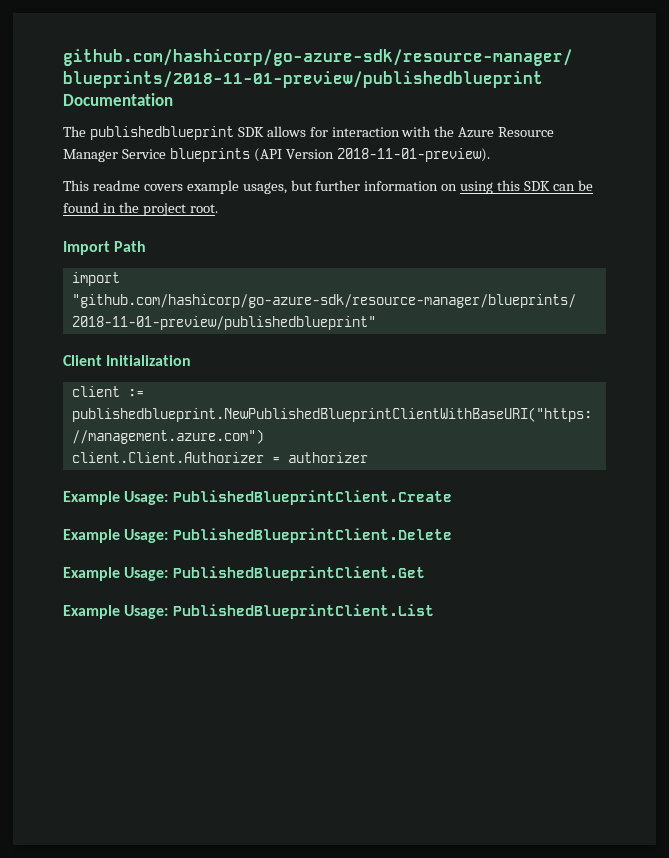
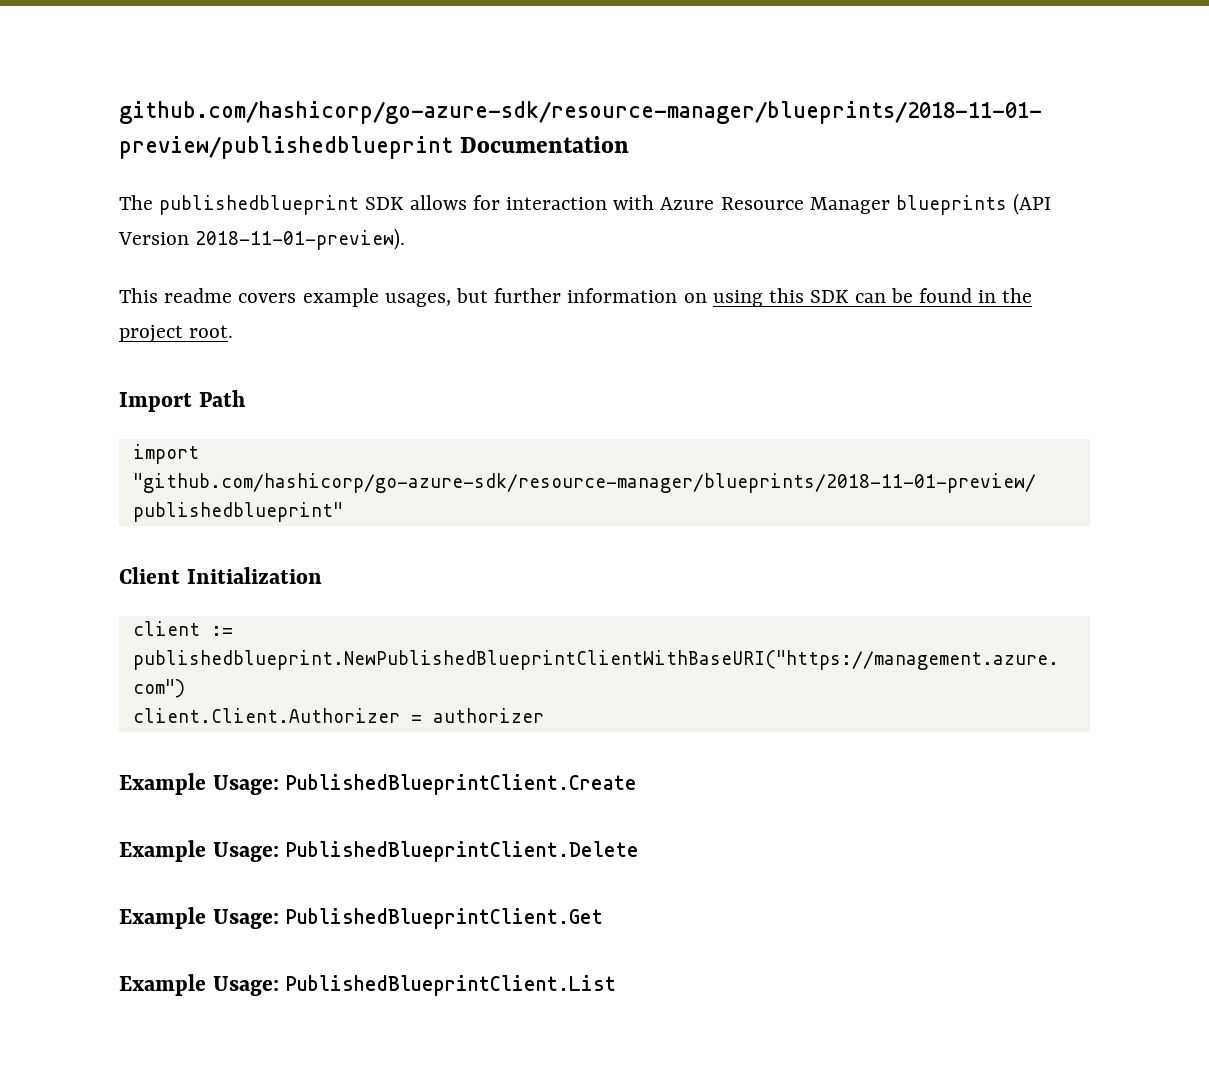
[434,126,455,137] the -> (655, 202) none
[121,149,166,159] Service -> (890, 205) none

